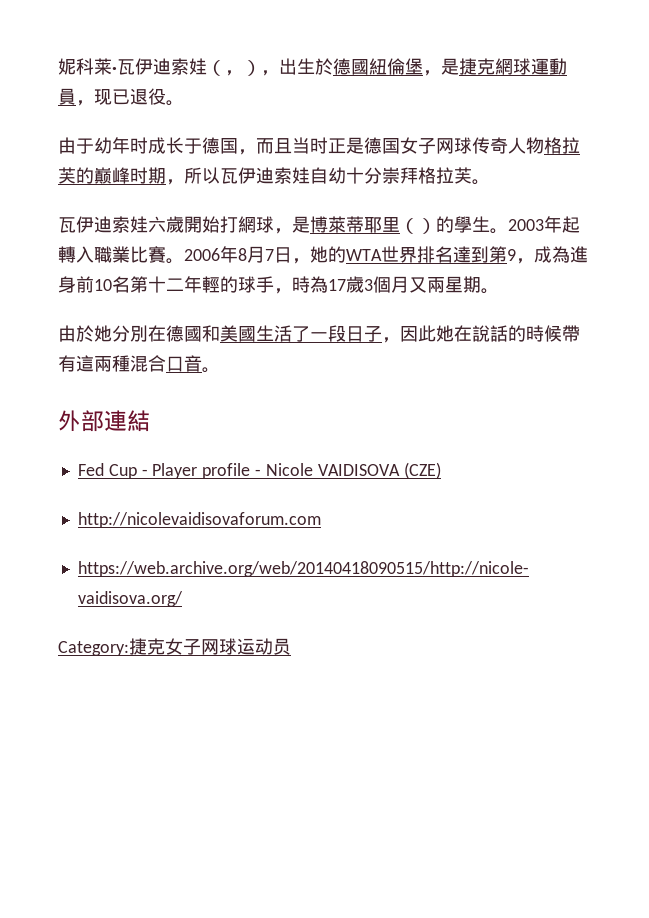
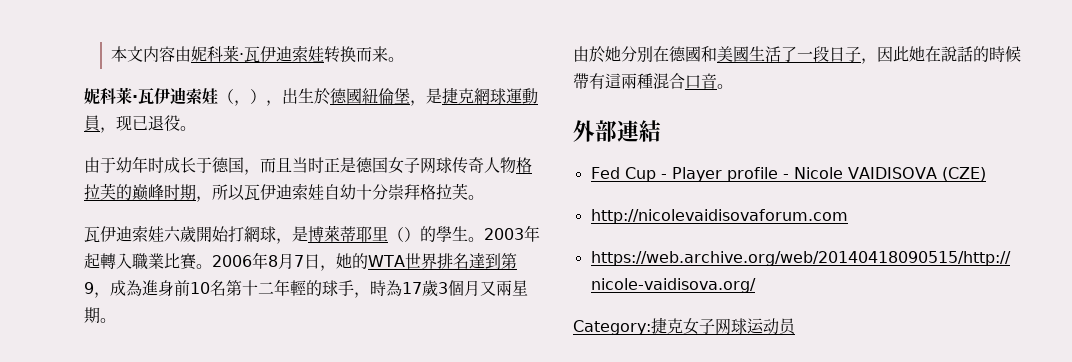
(58, 66) none -> [111,45,405,63] 本文内容由妮科莱·瓦伊迪索娃转换而来。 //

